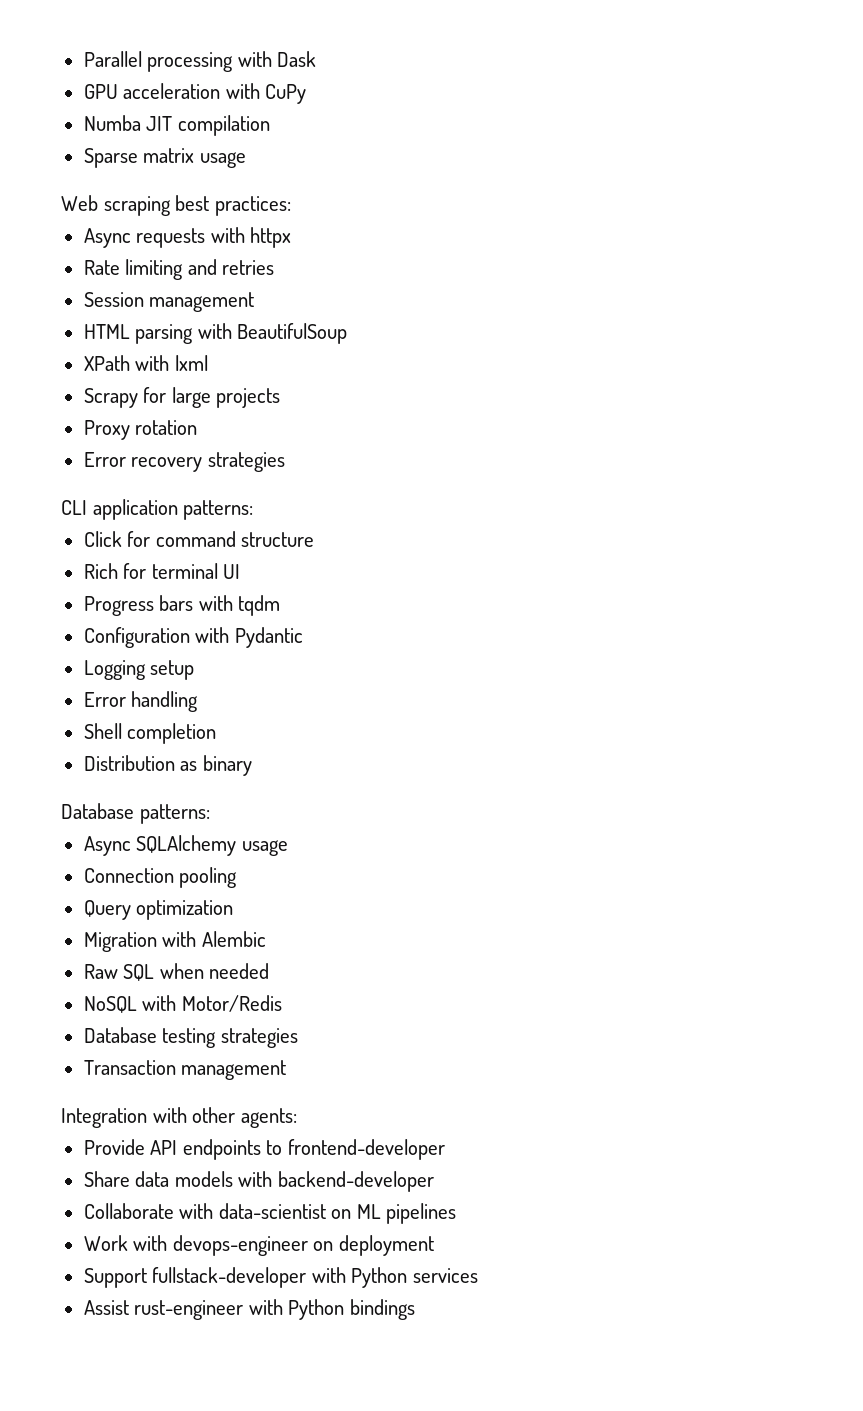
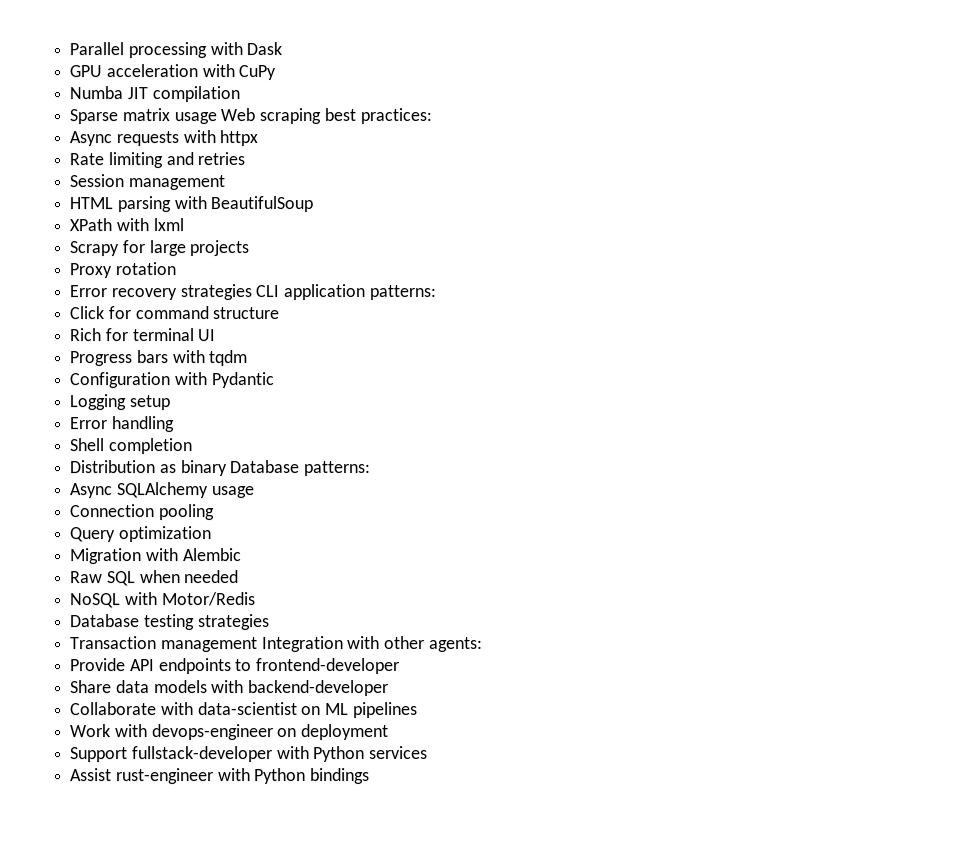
(246, 160) // -> (217, 118) none
(285, 462) // -> (252, 292) none
(252, 765) // -> (228, 468) none
(287, 1070) // -> (258, 645) none

